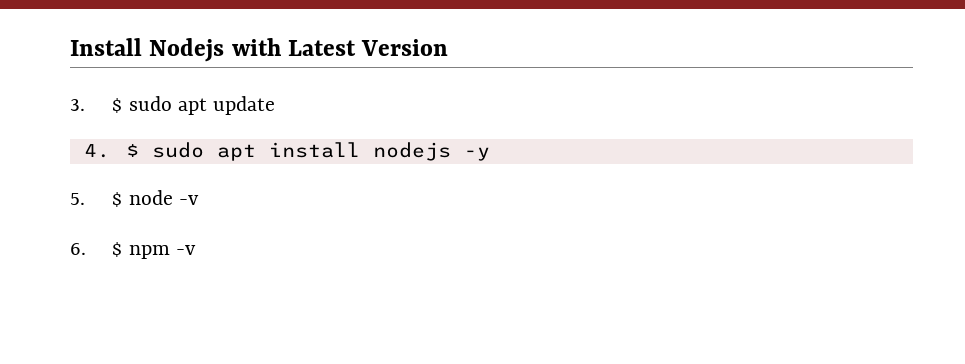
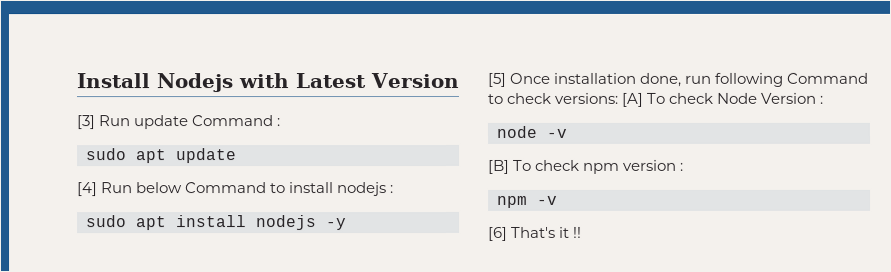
[70,96,276,115] [83,144,140,158] 3. $ sudo apt update // 4. $ -> [76,115,281,130] [86,148,237,164] [77,182,395,197] [3] Run update Command : // sudo apt update // [4] Run below Command to install nodejs : //
[70,190,199,207] [70,242,196,259] 5. $ node -v // 6. $ npm -v -> [487,72,869,87] [487,92,824,107] [496,125,568,138] [488,159,685,174] [497,195,558,208] [488,226,583,241] [5] Once installation done, run following Command to check versions: [A] To check Node Version : // node -v // [B] To check npm version : // npm -v // [6] That's it !!

